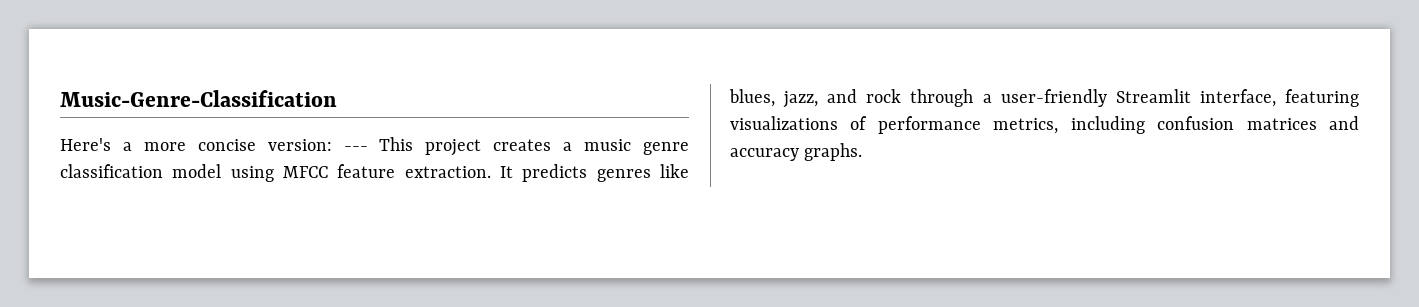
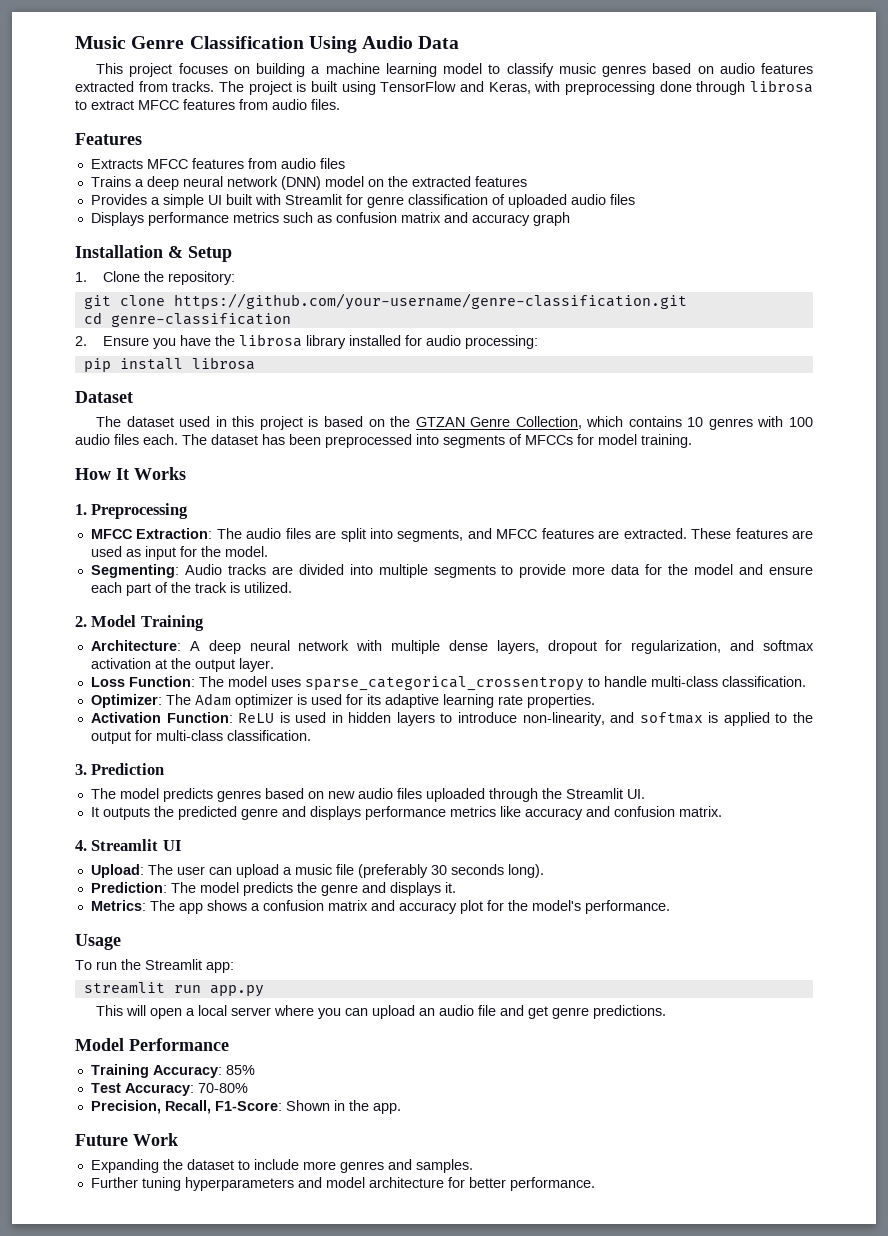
[60,90,337,107] [60,137,689,156] [60,164,689,182] [729,89,1359,108] [730,116,1359,134] [730,143,863,161] Music-Genre-Classification // Here's a more concise version: --- This project creates a music genre classification model using MFCC feature extraction. It predicts genres like blues, jazz, and rock through a user-friendly Streamlit interface, featuring visualizations of performance metrics, including confusion matrices and accuracy graphs. -> [75,36,460,53] [96,63,813,77] [75,80,813,95] [75,99,340,110] [75,133,142,145] [90,158,345,169] [90,176,527,190] [90,194,635,208] [90,212,570,226] [75,245,232,262] [75,271,235,285] [83,293,687,310] [83,312,291,327] [75,334,538,349] [83,357,255,372] [75,391,133,403] [96,416,814,430] [75,434,692,448] [75,467,186,480] [75,503,189,519] [90,528,813,542] [90,546,268,560] [90,564,813,578] [90,582,292,596] [75,615,204,631] [90,640,815,654] [90,658,274,672] [90,676,806,691] [90,693,595,708] [90,712,813,726] [90,730,311,744] [75,763,165,775] [90,788,645,802] [90,806,722,820] [75,839,181,851] [90,864,544,878] [90,882,456,896] [90,900,670,914] [75,934,121,950] [75,959,234,973] [83,982,264,997] [96,1005,667,1019] [75,1038,229,1051] [90,1064,255,1078] [90,1083,248,1096] [90,1100,401,1114] [75,1133,178,1146] [90,1159,473,1173] [90,1177,595,1191] Music Genre Classification Using Audio Data // This project focuses on building a machine learning model to classify music genres based on audio features extracted from tracks. The project is built using TensorFlow and Keras, with preprocessing done through librosa to extract MFCC features from audio files. // Features // Extracts MFCC features from audio files // Trains a deep neural network (DNN) model on the extracted features // Provides a simple UI built with Streamlit for genre classification of uploaded audio files // Displays performance metrics such as confusion matrix and accuracy graph // Installation & Setup // 1. Clone the repository: // git clone https://github.com/your-username/genre-classification.git // cd genre-classification // 2. Ensure you have the librosa library installed for audio processing: // pip install librosa // Dataset // The dataset used in this project is based on the GTZAN Genre Collection, which contains 10 genres with 100 audio files each. The dataset has been preprocessed into segments of MFCCs for model training. // How It Works // 1. Preprocessing // MFCC Extraction: The audio files are split into segments, and MFCC features are extracted. These features are used as input for the model. // Segmenting: Audio tracks are divided into multiple segments to provide more data for the model and ensure each part of the track is utilized. // 2. Model Training // Architecture: A deep neural network with multiple dense layers, dropout for regularization, and softmax activation at the output layer. // Loss Function: The model uses sparse_categorical_crossentropy to handle multi-class classification. // Optimizer: The Adam optimizer is used for its adaptive learning rate properties. // Activation Function: ReLU is used in hidden layers to introduce non-linearity, and softmax is applied to the output for multi-class classification. // 3. Prediction // The model predicts genres based on new audio files uploaded through the Streamlit UI. // It outputs the predicted genre and displays performance metrics like accuracy and confusion matrix. // 4. Streamlit UI // Upload: The user can upload a music file (preferably 30 seconds long). // Prediction: The model predicts the genre and displays it. // Metrics: The app shows a confusion matrix and accuracy plot for the model's performance. // Usage // To run the Streamlit app: // streamlit run app.py // This will open a local server where you can upload an audio file and get genre predictions. // Model Performance // Training Accuracy: 85% // Test Accuracy: 70-80% // Precision, Recall, F1-Score: Shown in the app. // Future Work // Expanding the dataset to include more genres and samples. // Further tuning hyperparameters and model architecture for better performance.

